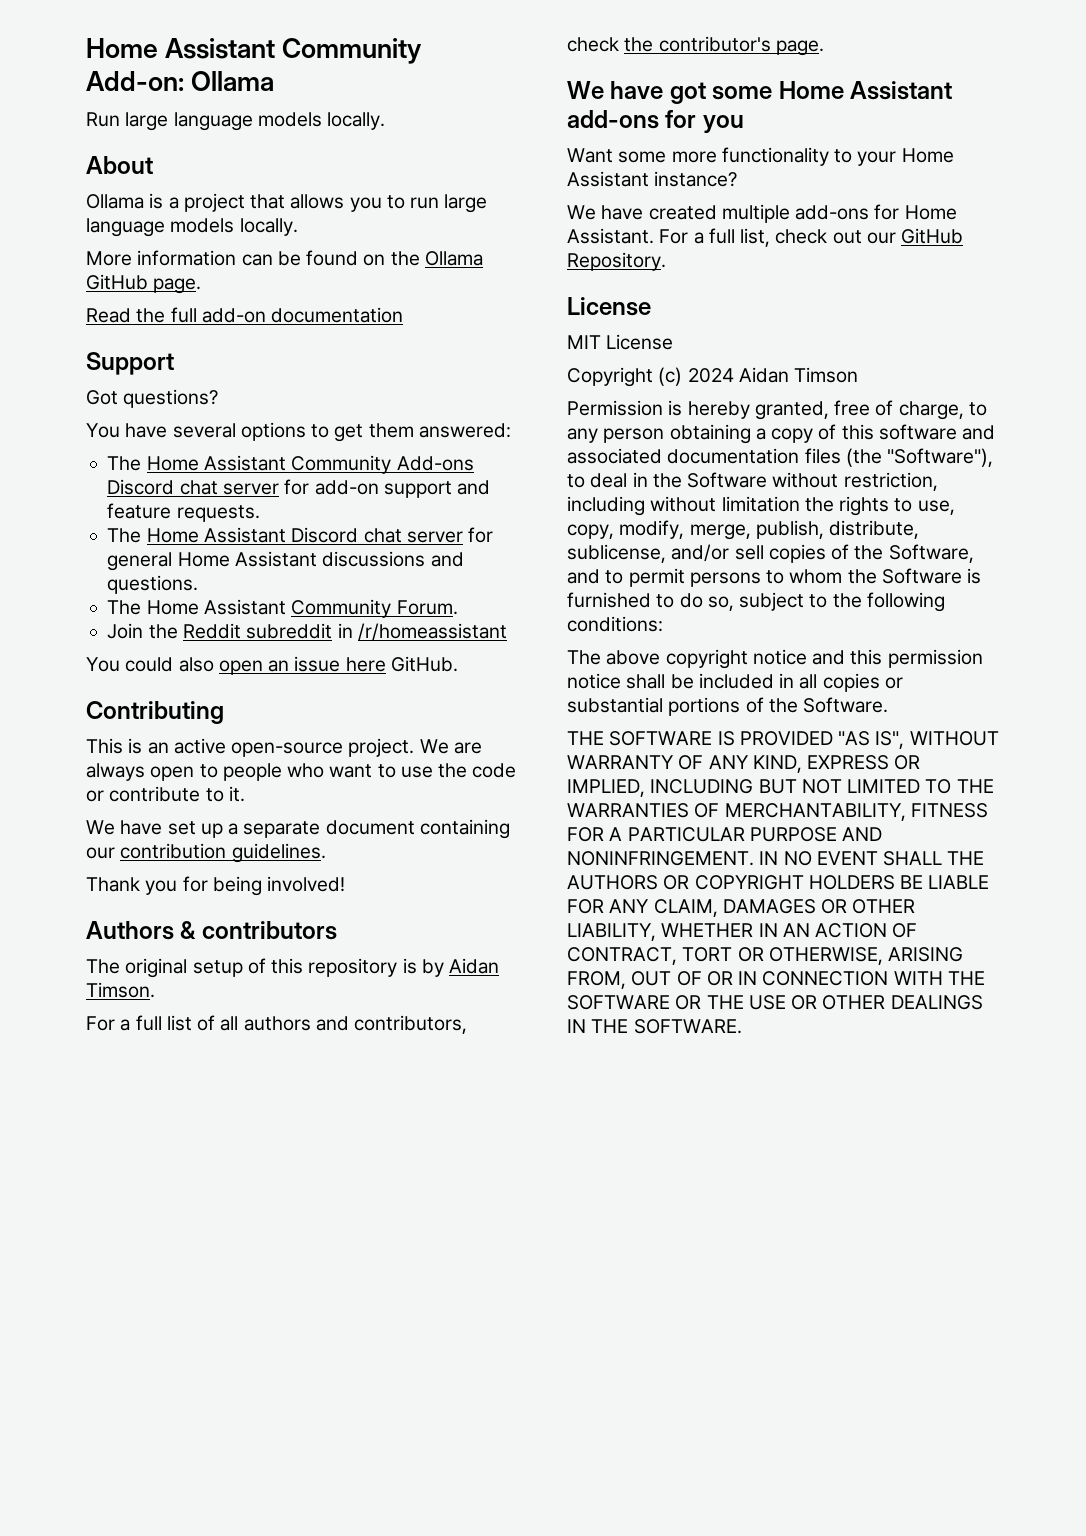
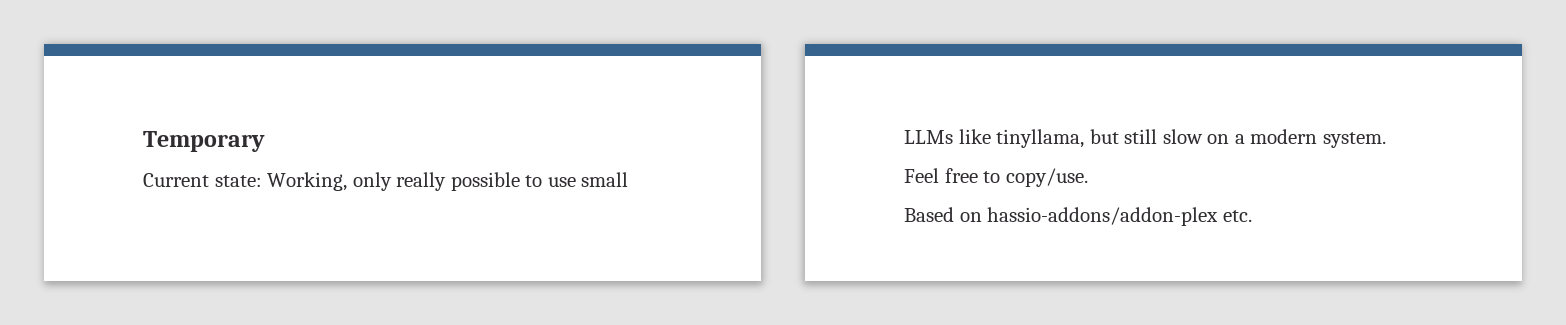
[86,38,423,64] [86,71,275,91] [86,112,386,131] [86,156,153,174] [86,193,488,213] [86,218,298,237] [86,250,483,266] [86,274,202,294] [86,307,404,323] [86,352,174,375] [86,389,219,408] [86,422,511,442] [107,455,474,474] [107,479,491,498] [107,503,260,522] [107,527,494,543] [107,551,464,571] [107,575,199,594] [107,599,458,618] [107,623,507,641] [86,656,458,675] [86,701,224,724] [86,738,482,757] [86,763,517,781] [86,786,245,802] [86,819,510,839] [86,843,326,863] [86,876,346,896] [86,921,337,940] [86,958,500,978] [86,982,155,998] [86,1015,468,1034] [567,36,824,56] [567,81,953,104] [567,110,744,133] [567,147,954,166] [567,171,738,187] [567,204,957,223] [567,228,964,247] [567,252,666,271] [567,297,651,316] [567,334,674,350] [567,367,859,387] [567,400,987,420] [567,424,996,444] [567,448,994,467] [567,472,938,491] [567,496,955,516] [567,520,920,540] [567,544,974,563] [567,568,982,587] [567,592,945,612] [567,616,663,632] [567,649,983,669] [567,673,903,692] [567,697,889,716] [567,731,999,749] [567,755,921,773] [567,779,994,797] [567,803,988,821] [567,827,883,842] [567,851,985,866] [567,875,990,890] [567,899,916,917] [567,923,918,941] [567,947,964,965] [567,971,985,989] [567,995,983,1010] [567,1019,742,1034] Home Assistant Community Add-on: Ollama // Run large language models locally. // About // Ollama is a project that allows you to run large language models locally. // More information can be found on the Ollama GitHub page. // Read the full add-on documentation // Support // Got questions? // You have several options to get them answered: // The Home Assistant Community Add-ons Discord chat server for add-on support and feature requests. // The Home Assistant Discord chat server for general Home Assistant discussions and questions. // The Home Assistant Community Forum. // Join the Reddit subreddit in /r/homeassistant // You could also open an issue here GitHub. // Contributing // This is an active open-source project. We are always open to people who want to use the code or contribute to it. // We have set up a separate document containing our contribution guidelines. // Thank you for being involved! // Authors & contributors // The original setup of this repository is by Aidan Timson. // For a full list of all authors and contributors, check the contributor's page. // We have got some Home Assistant add-ons for you // Want some more functionality to your Home Assistant instance? // We have created multiple add-ons for Home Assistant. For a full list, check out our GitHub Repository. // License // MIT License // Copyright (c) 2024 Aidan Timson // Permission is hereby granted, free of charge, to any person obtaining a copy of this software and associated documentation files (the "Software"), to deal in the Software without restriction, including without limitation the rights to use, copy, modify, merge, publish, distribute, sublicense, and/or sell copies of the Software, and to permit persons to whom the Software is furnished to do so, subject to the following conditions: // The above copyright notice and this permission notice shall be included in all copies or substantial portions of the Software. // THE SOFTWARE IS PROVIDED "AS IS", WITHOUT WARRANTY OF ANY KIND, EXPRESS OR IMPLIED, INCLUDING BUT NOT LIMITED TO THE WARRANTIES OF MERCHANTABILITY, FITNESS FOR A PARTICULAR PURPOSE AND NONINFRINGEMENT. IN NO EVENT SHALL THE AUTHORS OR COPYRIGHT HOLDERS BE LIABLE FOR ANY CLAIM, DAMAGES OR OTHER LIABILITY, WHETHER IN AN ACTION OF CONTRACT, TORT OR OTHERWISE, ARISING FROM, OUT OF OR IN CONNECTION WITH THE SOFTWARE OR THE USE OR OTHER DEALINGS IN THE SOFTWARE. -> [143,131,265,152] [143,172,629,191] [904,129,1386,148] [904,168,1088,187] [904,207,1252,226] Temporary // Current state: Working, only really possible to use small LLMs like tinyllama, but still slow on a modern system. // Feel free to copy/use. // Based on hassio-addons/addon-plex etc.

